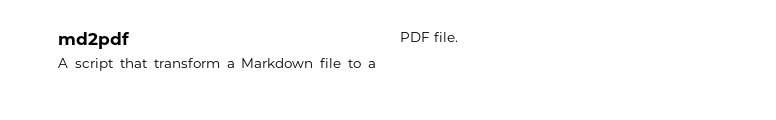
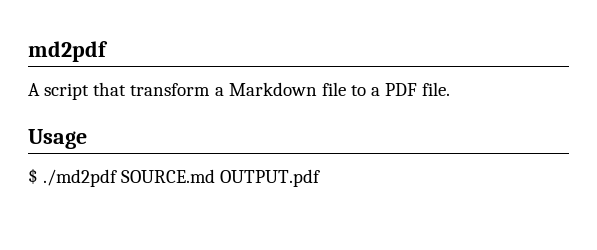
(458, 37) none -> [28,129,87,149] [28,168,321,187] // Usage // $ ./md2pdf SOURCE.md OUTPUT.pdf

